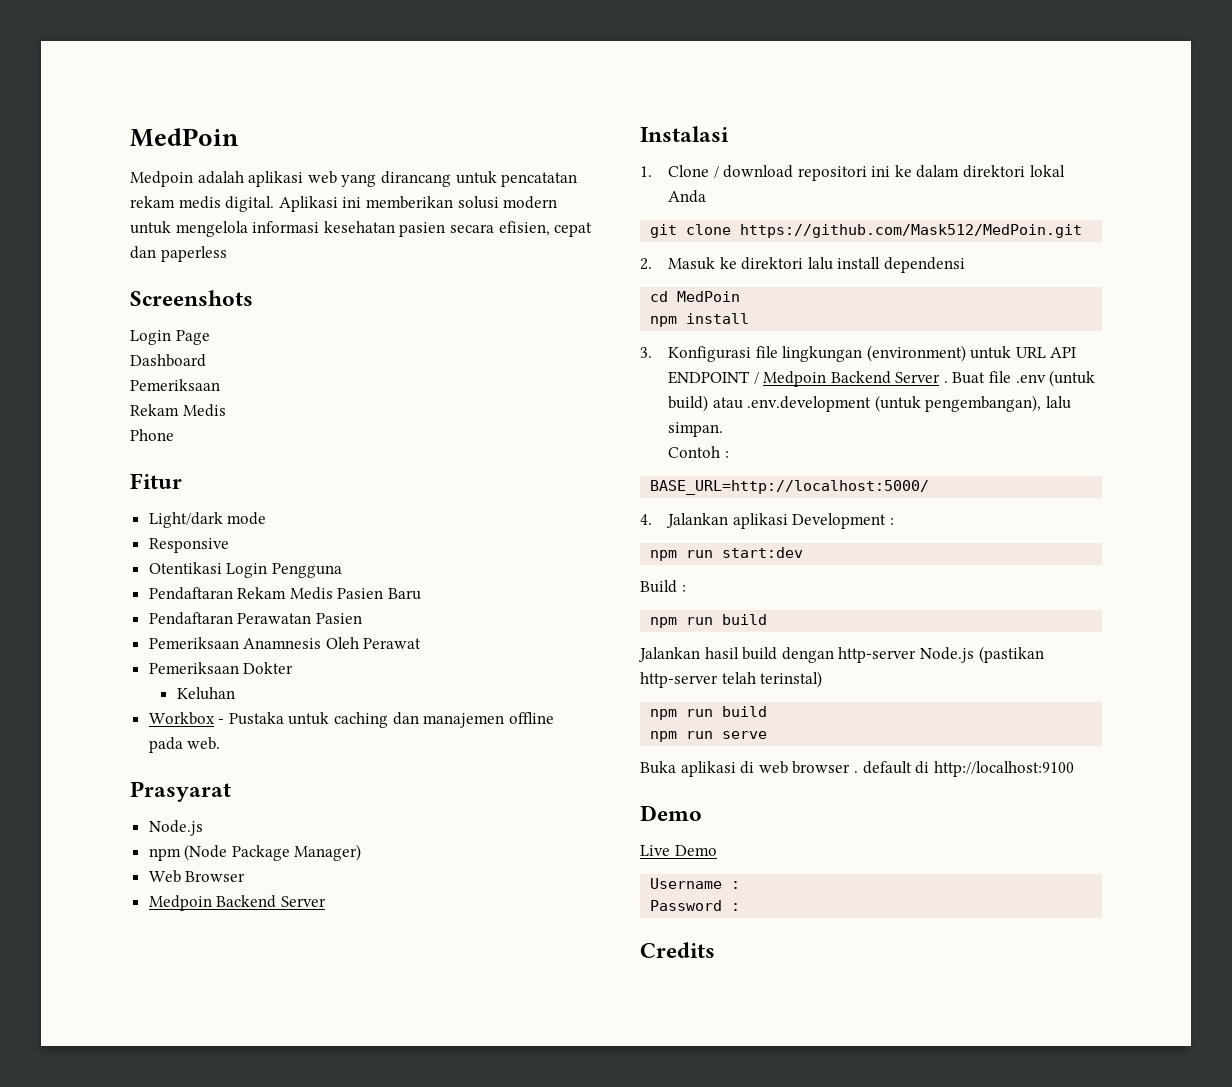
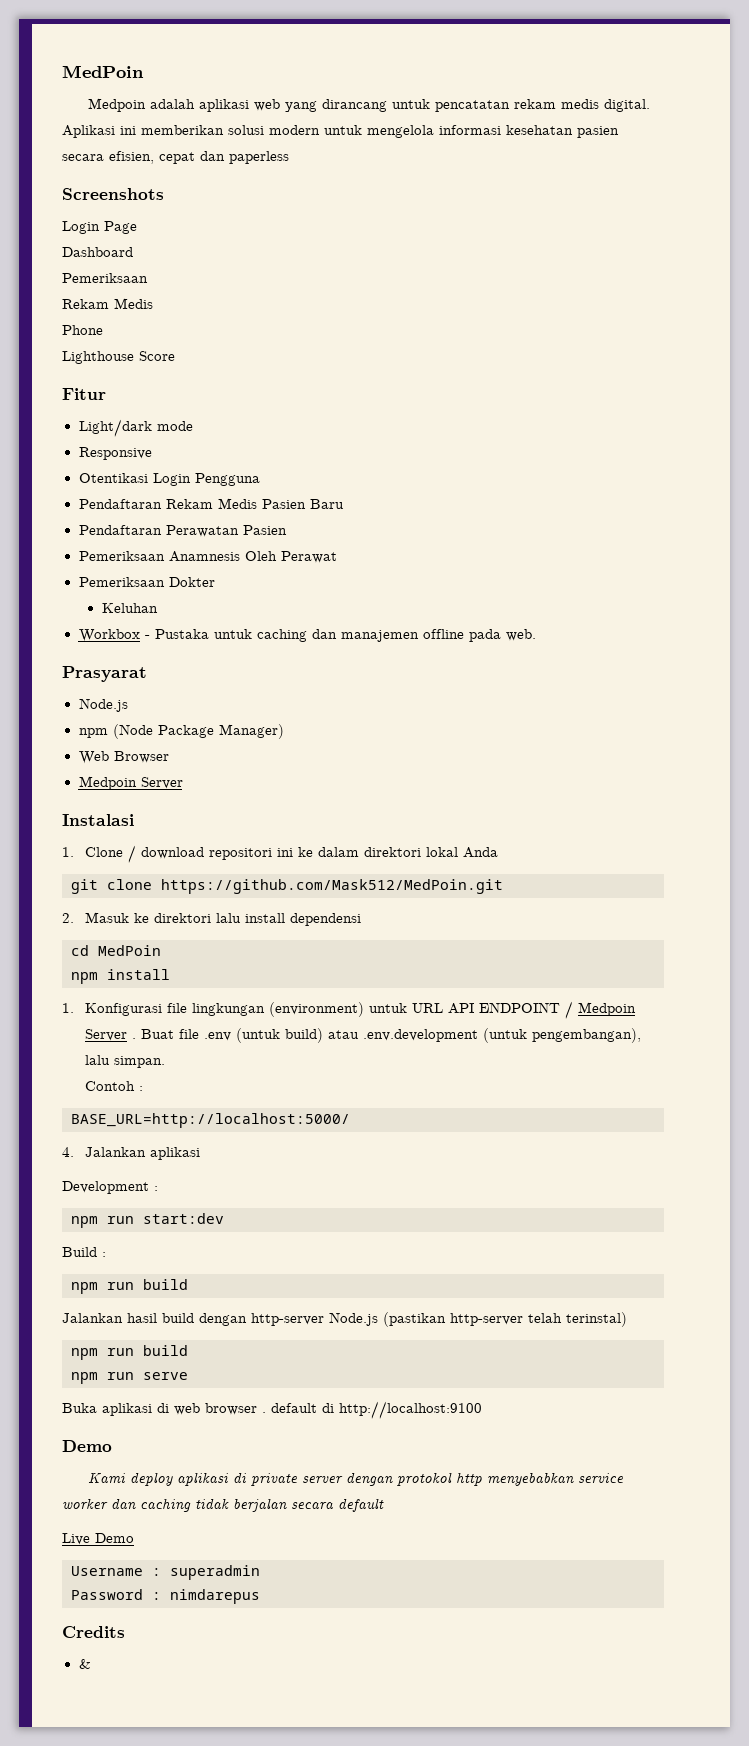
(174, 435) none -> [62,351,175,364] // Lighthouse Score
[216,895,277,908] Backend -> (137, 783) none
[640,347,652,358] 3. -> [62,1003,74,1013] 1.
[830,371,891,384] Backend -> (637, 1009) none
(788, 521) none -> (201, 1153) //
(702, 813) none -> [87,1472,624,1486] [62,1498,384,1512] // Kami deploy aplikasi di private server dengan protokol http menyebabkan service worker dan caching tidak berjalan secara default
(741, 885) none -> [170,1565,260,1580] superadmin
(741, 907) none -> [170,1589,260,1604] nimdarepus
(715, 950) none -> [78,1659,91,1669] // &

